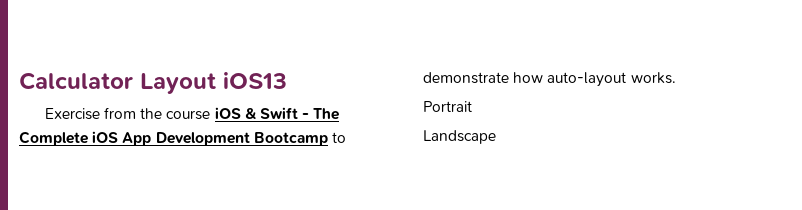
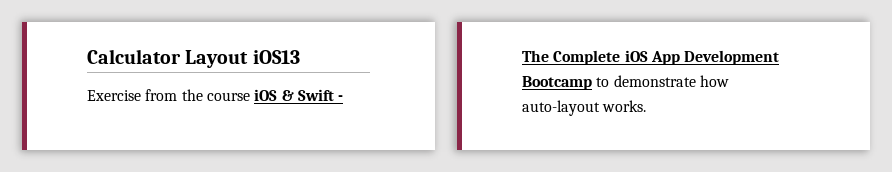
[423,101,472,112] [423,130,496,144] // Portrait // Landscape -> (647, 106) none

